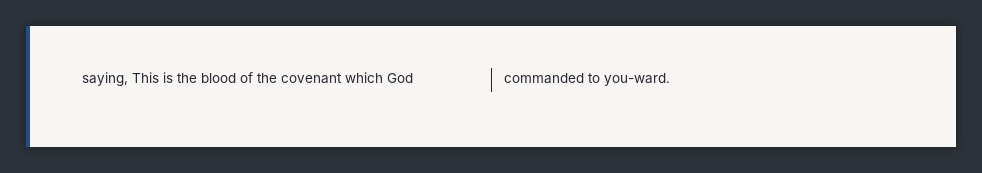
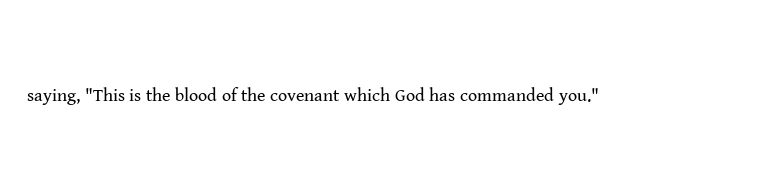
[132,72,159,83] This -> [84,87,125,101] "This
[504,73,670,86] commanded to you-ward. -> [429,87,599,105] has commanded you."

